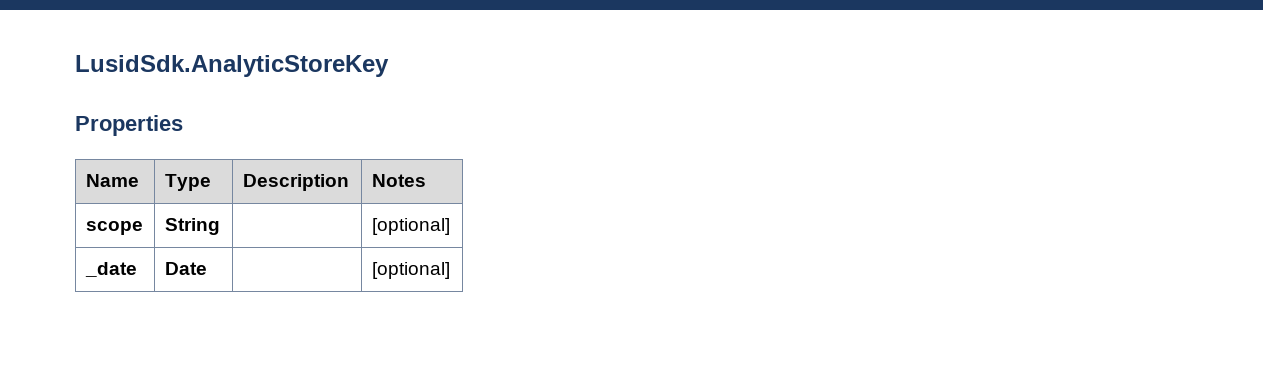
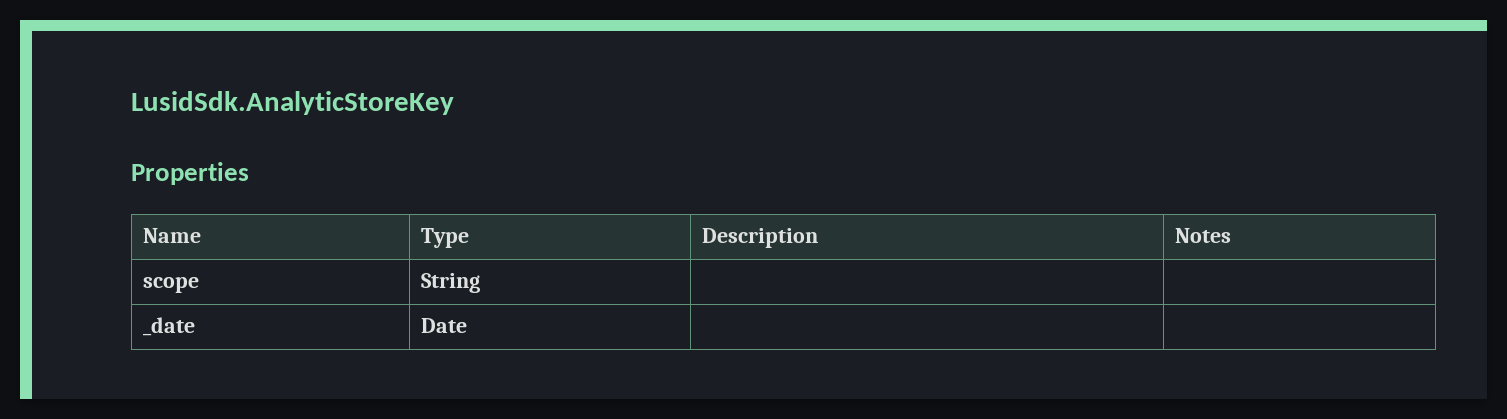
[371,218,450,235] [optional] -> (480, 283) none
[371,262,450,279] [optional] -> (467, 325) none

